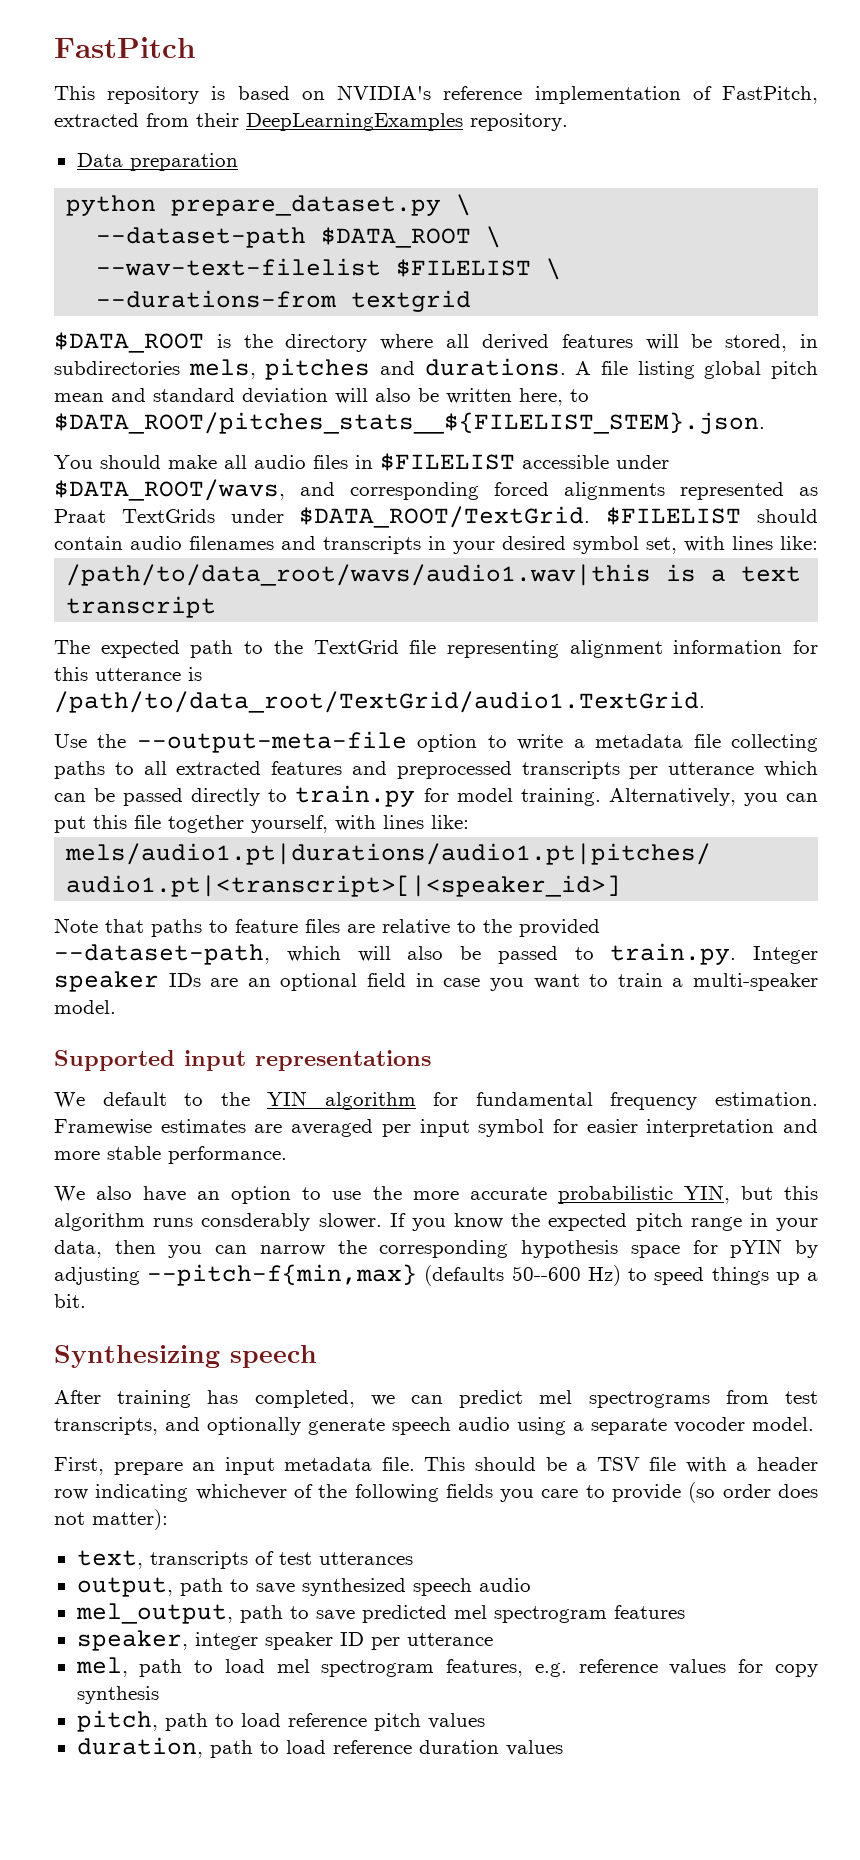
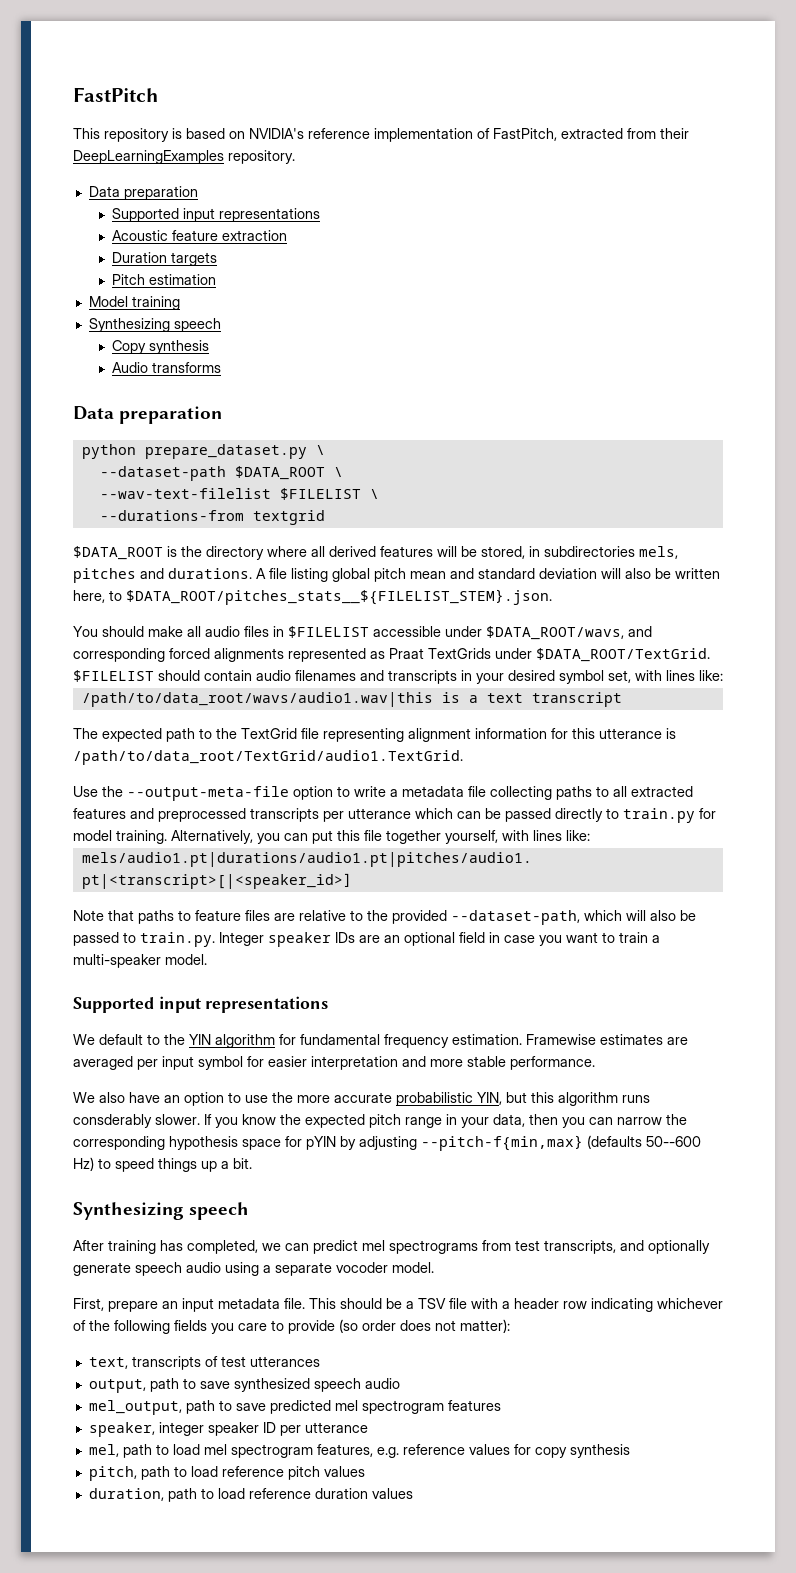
(238, 162) none -> [112,208,321,222] [112,230,288,241] [112,252,218,266] [112,274,217,285] [88,296,180,310] [88,318,221,332] [112,340,210,354] [112,362,222,373] [73,406,223,424] // Supported input representations // Acoustic feature extraction // Duration targets // Pitch estimation // Model training // Synthesizing speech // Copy synthesis // Audio transforms // Data preparation

